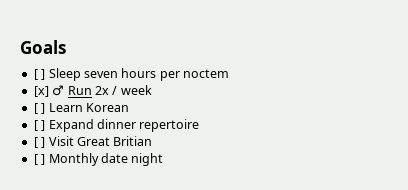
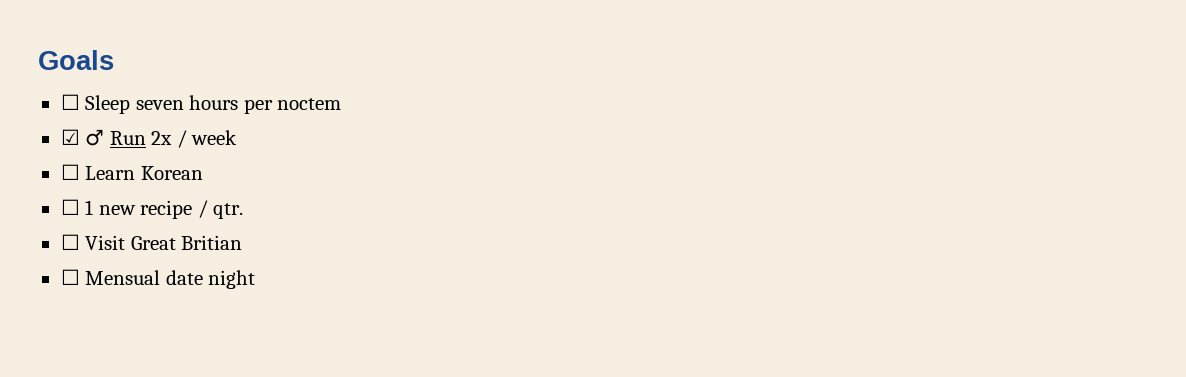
[33,69,46,80] [ ] -> [60,94,80,110] ☐
[33,86,49,97] [x] -> [60,129,80,145] ☑
[33,103,46,114] [ ] -> [60,164,80,180] ☐
[33,119,200,132] [33,137,46,148] [ ] Expand dinner repertoire // [ ] -> [60,199,244,219] [60,234,80,250] ☐ 1 new recipe / qtr. // ☐
[33,153,99,166] [ ] Monthly -> [60,269,161,285] ☐ Mensual

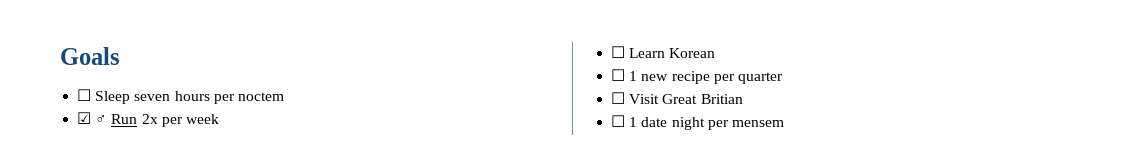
[176,130,187,148] / -> [161,117,183,127] per
[197,200,244,219] / qtr. -> [713,72,783,84] per quarter
[85,270,161,285] Mensual -> [629,117,638,127] 1
(256, 279) none -> [707,120,784,130] per mensem

